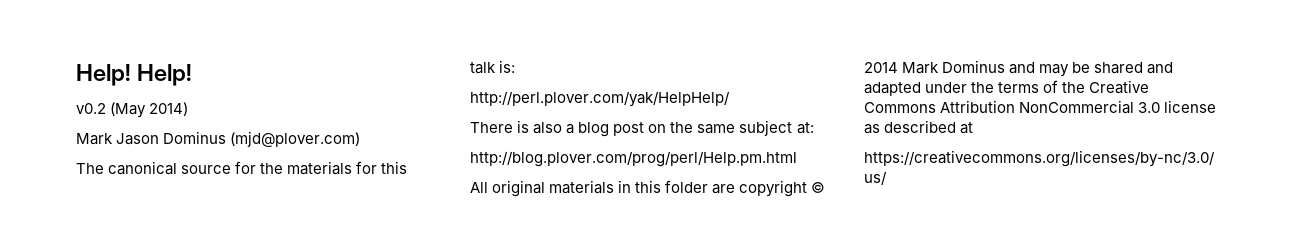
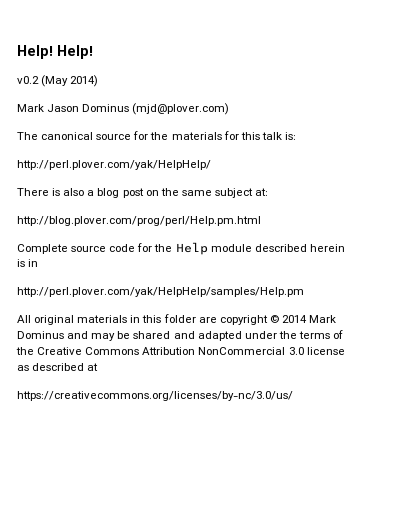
(797, 159) none -> [17,242,345,255] [17,259,39,267] [17,287,304,297] // Complete source code for the Help module described herein is in // http://perl.plover.com/yak/HelpHelp/samples/Help.pm

